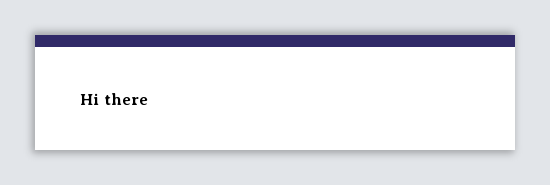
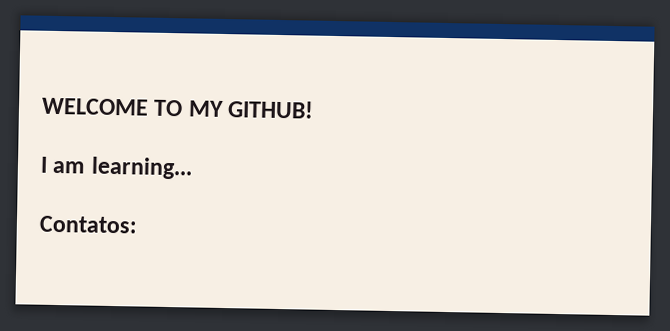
[80,93,148,105] Hi there -> [41,97,315,119] [40,156,193,180] [39,215,138,234] WELCOME TO MY GITHUB! // I am learning... // Contatos:

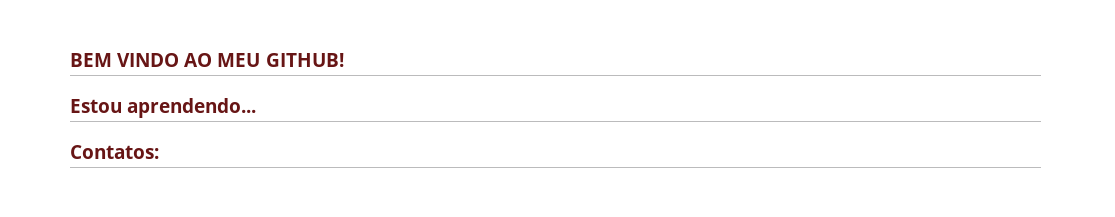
[41,97,315,119] [40,156,193,180] WELCOME TO MY GITHUB! // I am learning... -> [70,53,344,67] [70,98,257,118] BEM VINDO AO MEU GITHUB! // Estou aprendendo...

